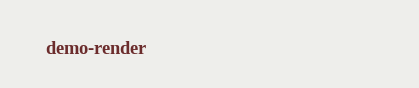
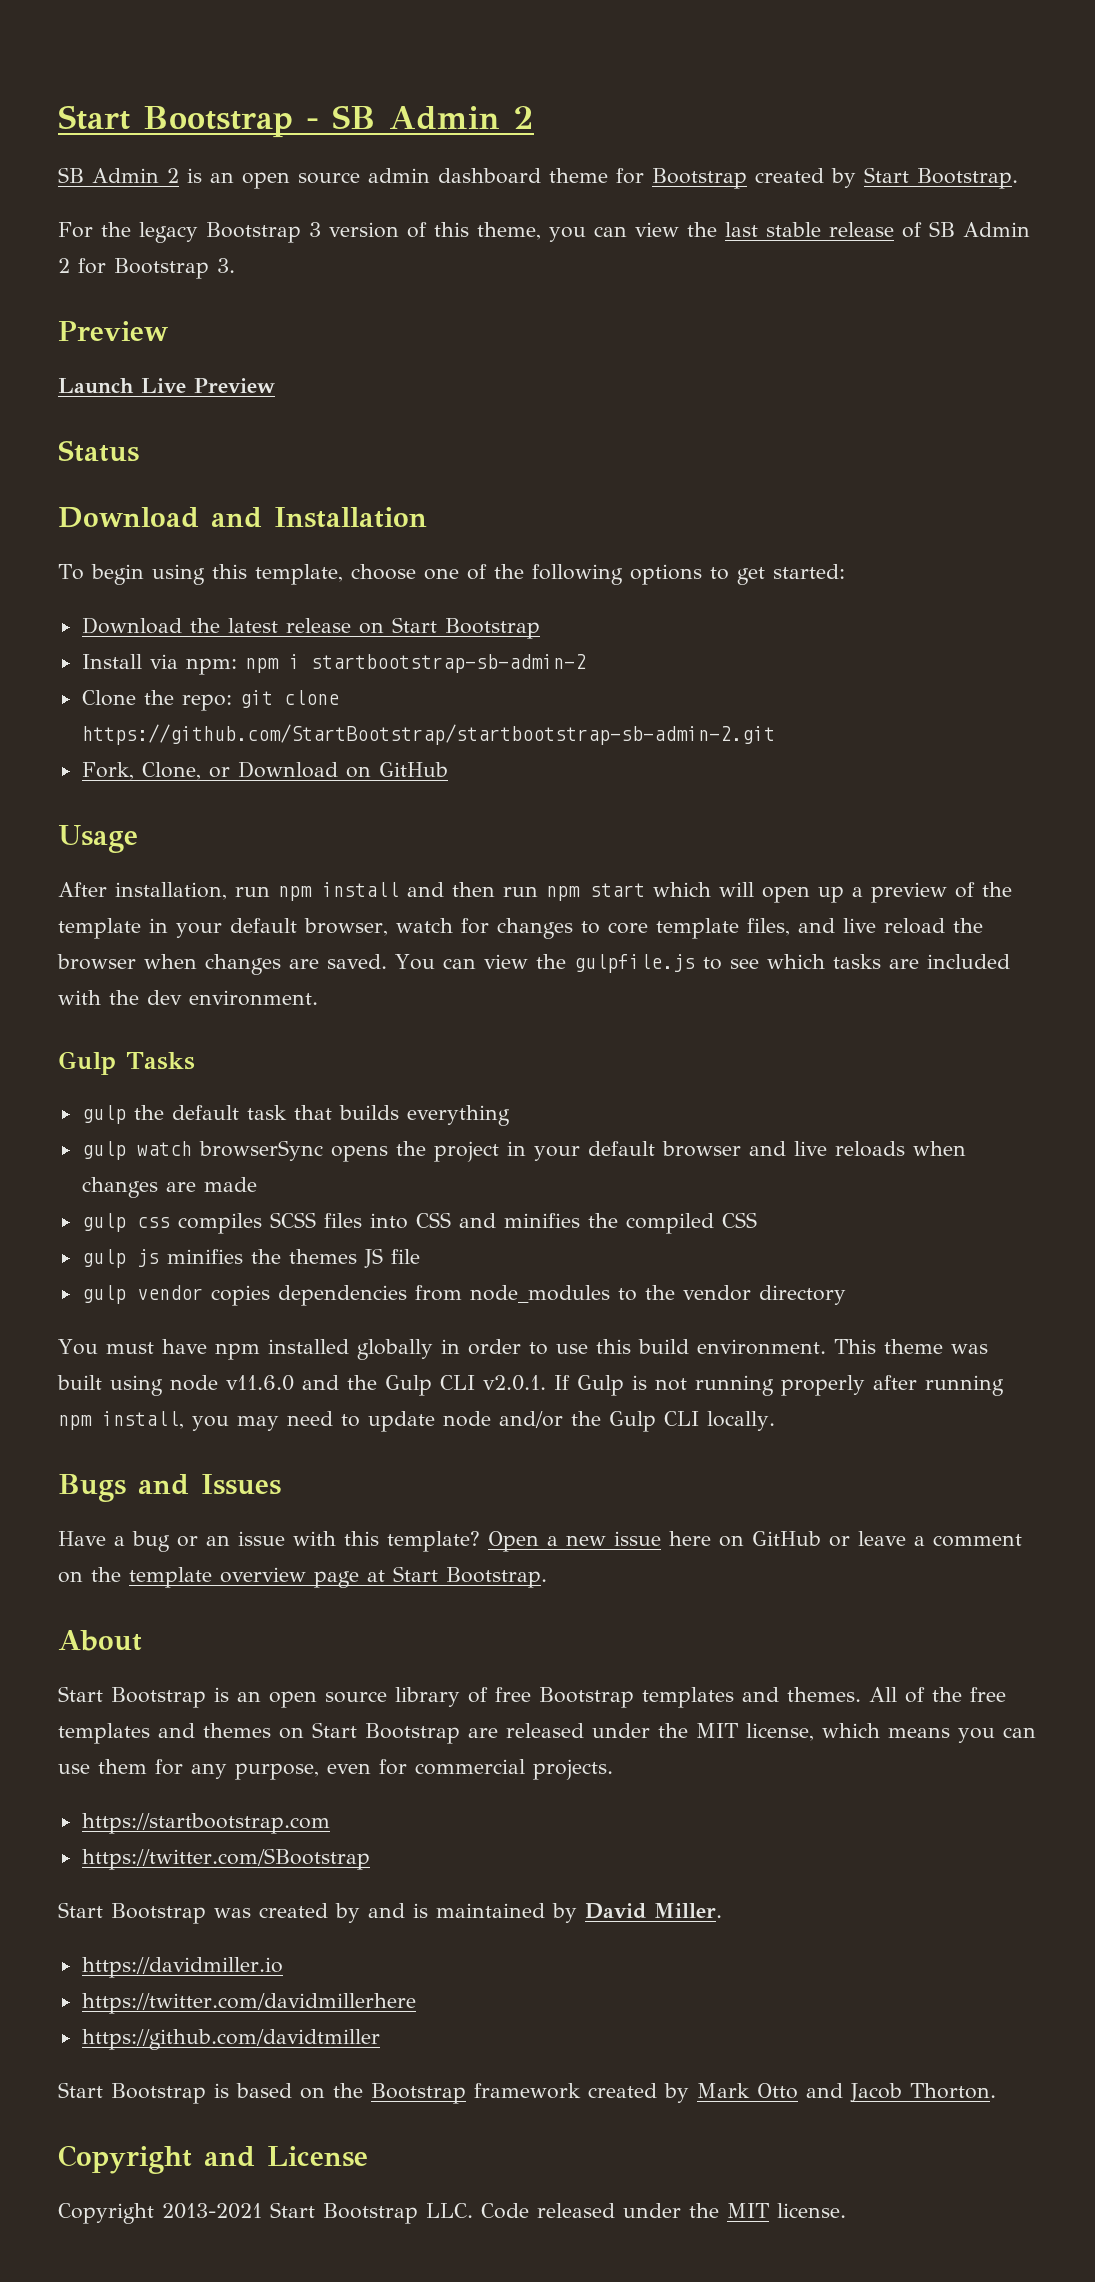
[46,41,146,54] demo-render -> [58,105,534,138] [58,167,1018,189] [58,221,1030,243] [58,258,235,279] [58,321,168,341] [58,378,275,394] [58,440,139,462] [58,507,427,528] [58,564,845,585] [81,617,540,639] [81,654,586,675] [81,690,339,711] [81,724,775,745] [81,761,448,780] [58,825,138,853] [58,882,1012,903] [58,918,983,939] [57,954,1010,975] [58,990,318,1006] [58,1051,195,1075] [81,1105,510,1126] [81,1140,966,1162] [81,1177,257,1198] [81,1212,757,1234] [81,1248,420,1268] [81,1285,846,1306] [58,1339,988,1360] [57,1375,1004,1396] [58,1411,775,1432] [58,1474,281,1502] [58,1531,1022,1552] [58,1566,547,1588] [58,1630,142,1651] [58,1686,1006,1708] [58,1722,1036,1744] [58,1759,613,1780] [81,1813,330,1834] [81,1848,370,1870] [58,1902,722,1924] [81,1957,283,1978] [81,1993,416,2014] [81,2029,380,2050] [58,2082,996,2104] [58,2145,368,2174] [58,2202,846,2224] Start Bootstrap - SB Admin 2 // SB Admin 2 is an open source admin dashboard theme for Bootstrap created by Start Bootstrap. // For the legacy Bootstrap 3 version of this theme, you can view the last stable release of SB Admin 2 for Bootstrap 3. // Preview // Launch Live Preview // Status // Download and Installation // To begin using this template, choose one of the following options to get started: // Download the latest release on Start Bootstrap // Install via npm: npm i startbootstrap-sb-admin-2 // Clone the repo: git clone https://github.com/StartBootstrap/startbootstrap-sb-admin-2.git // Fork, Clone, or Download on GitHub // Usage // After installation, run npm install and then run npm start which will open up a preview of the template in your default browser, watch for changes to core template files, and live reload the browser when changes are saved. You can view the gulpfile.js to see which tasks are included with the dev environment. // Gulp Tasks // gulp the default task that builds everything // gulp watch browserSync opens the project in your default browser and live reloads when changes are made // gulp css compiles SCSS files into CSS and minifies the compiled CSS // gulp js minifies the themes JS file // gulp vendor copies dependencies from node_modules to the vendor directory // You must have npm installed globally in order to use this build environment. This theme was built using node v11.6.0 and the Gulp CLI v2.0.1. If Gulp is not running properly after running npm install, you may need to update node and/or the Gulp CLI locally. // Bugs and Issues // Have a bug or an issue with this template? Open a new issue here on GitHub or leave a comment on the template overview page at Start Bootstrap. // About // Start Bootstrap is an open source library of free Bootstrap templates and themes. All of the free templates and themes on Start Bootstrap are released under the MIT license, which means you can use them for any purpose, even for commercial projects. // https://startbootstrap.com // https://twitter.com/SBootstrap // Start Bootstrap was created by and is maintained by David Miller. // https://davidmiller.io // https://twitter.com/davidmillerhere // https://github.com/davidtmiller // Start Bootstrap is based on the Bootstrap framework created by Mark Otto and Jacob Thorton. // Copyright and License // Copyright 2013-2021 Start Bootstrap LLC. Code released under the MIT license.

